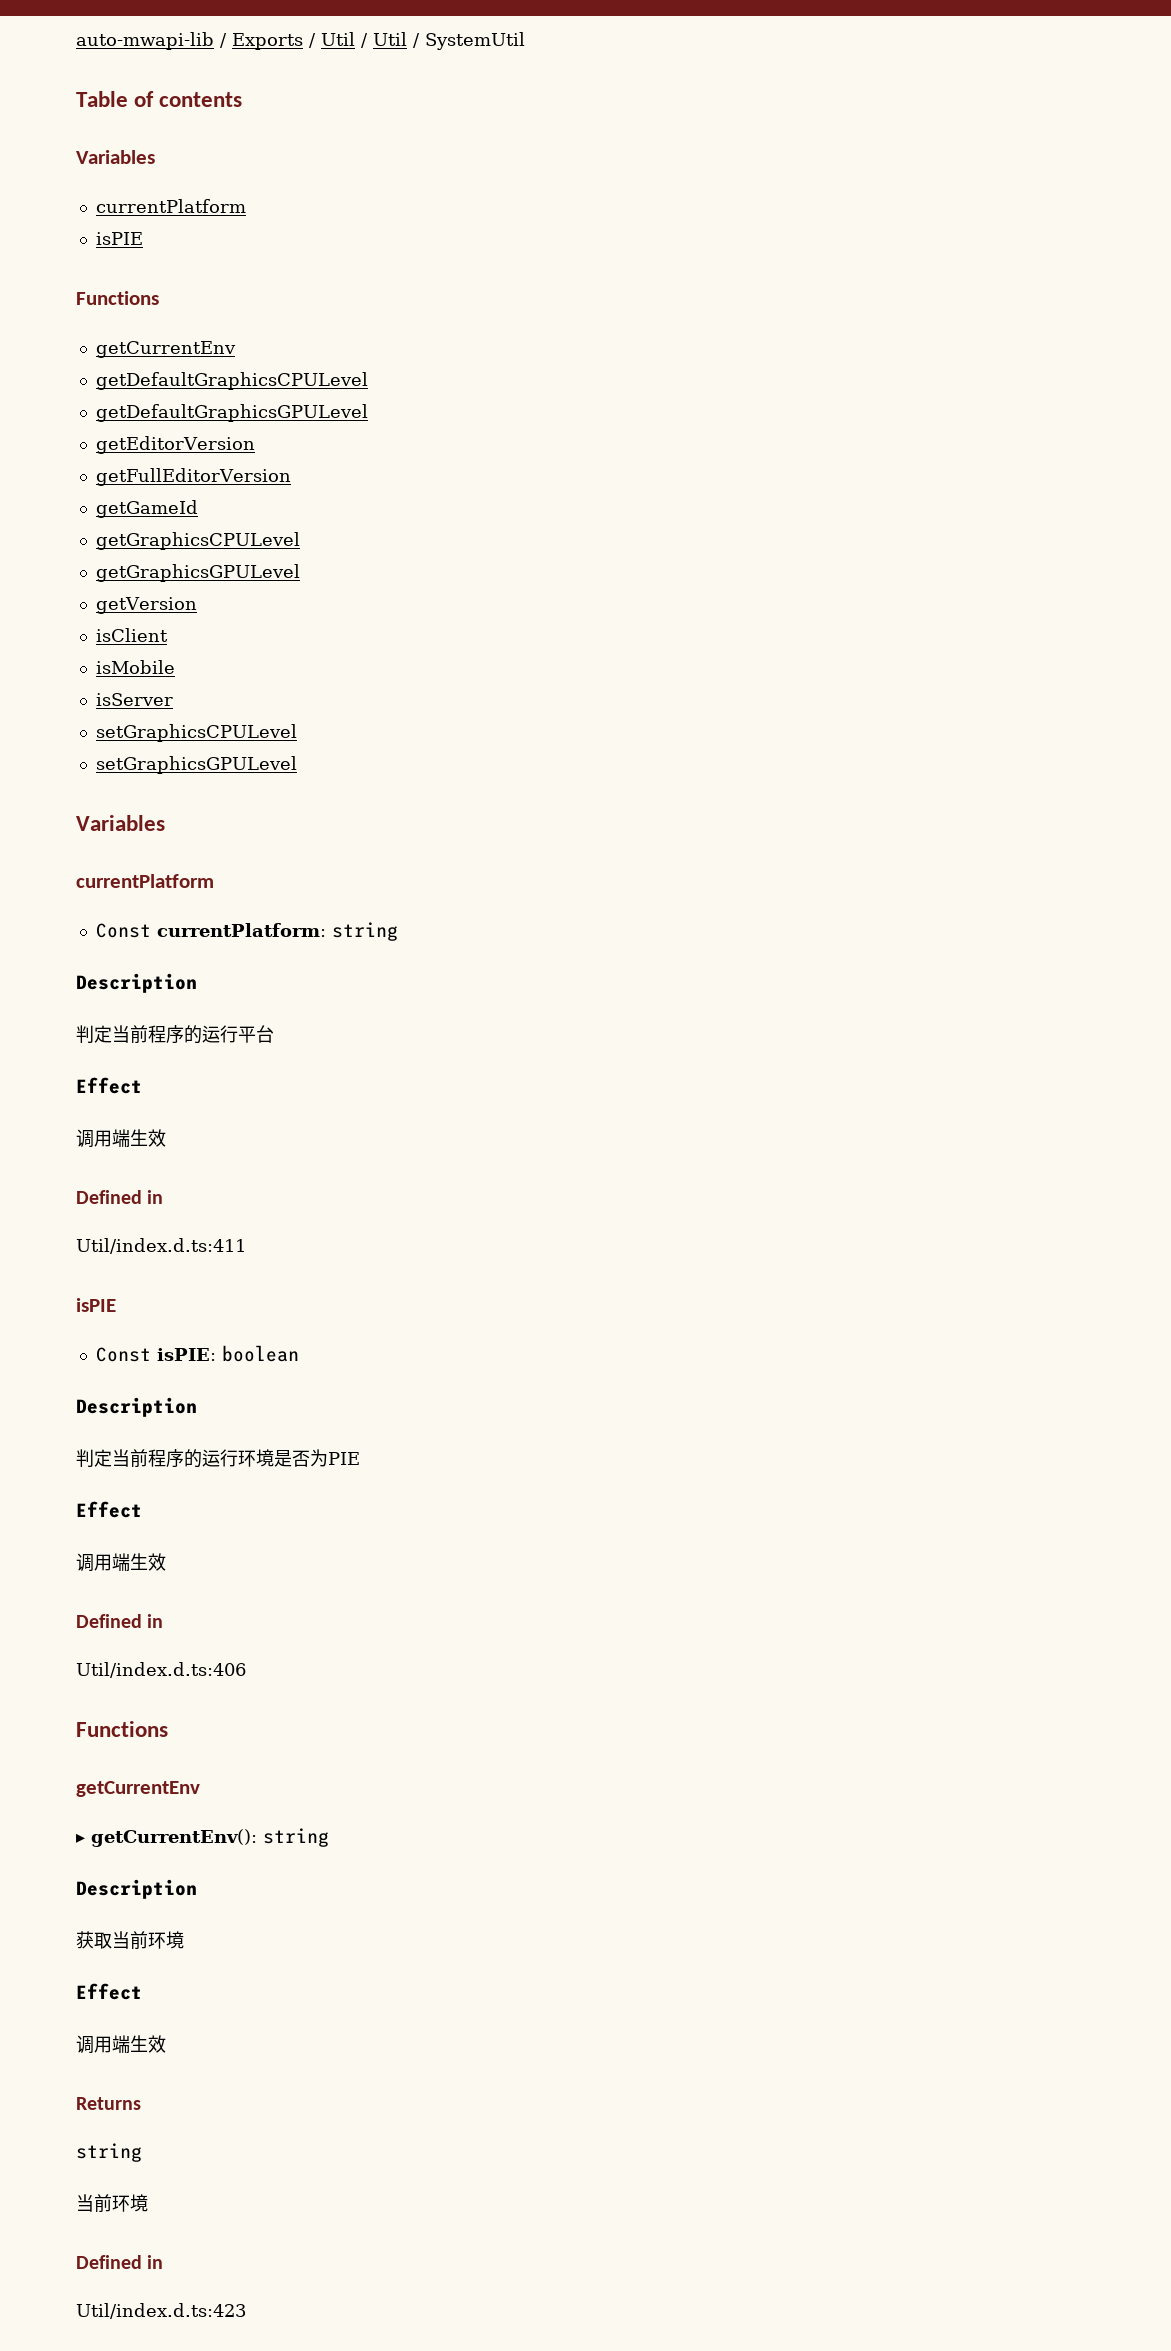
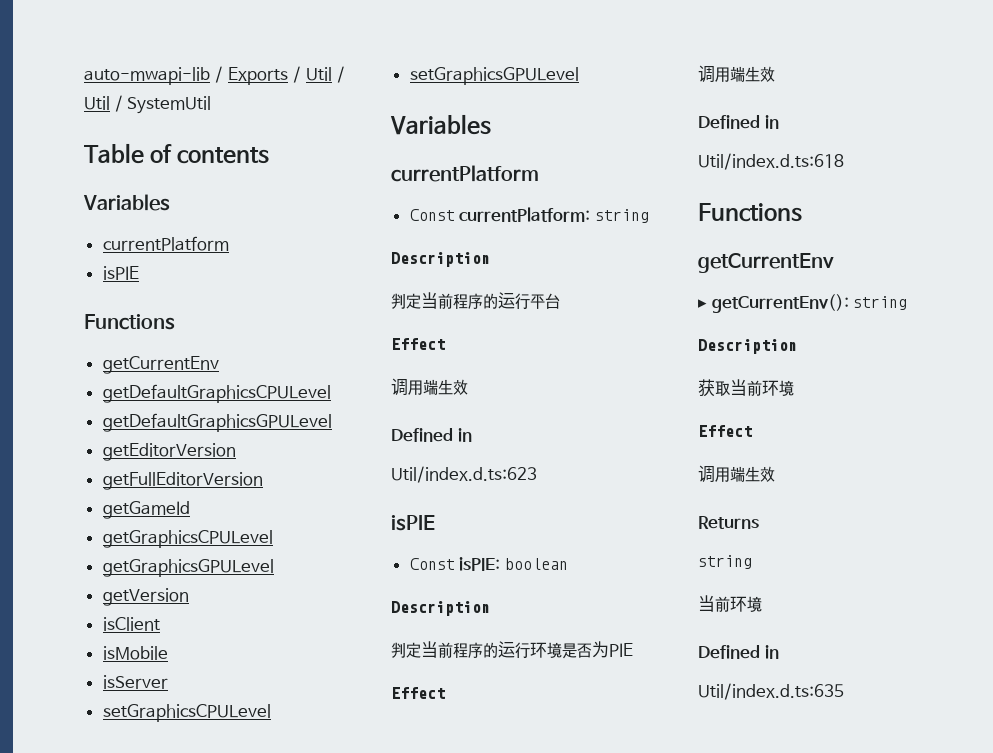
[76,1238,246,1254] Util/index.d.ts:411 -> [391,466,537,483] Util/index.d.ts:623
[76,1662,246,1678] Util/index.d.ts:406 -> [698,153,844,170] Util/index.d.ts:618
[76,2303,246,2319] Util/index.d.ts:423 -> [698,683,844,700] Util/index.d.ts:635

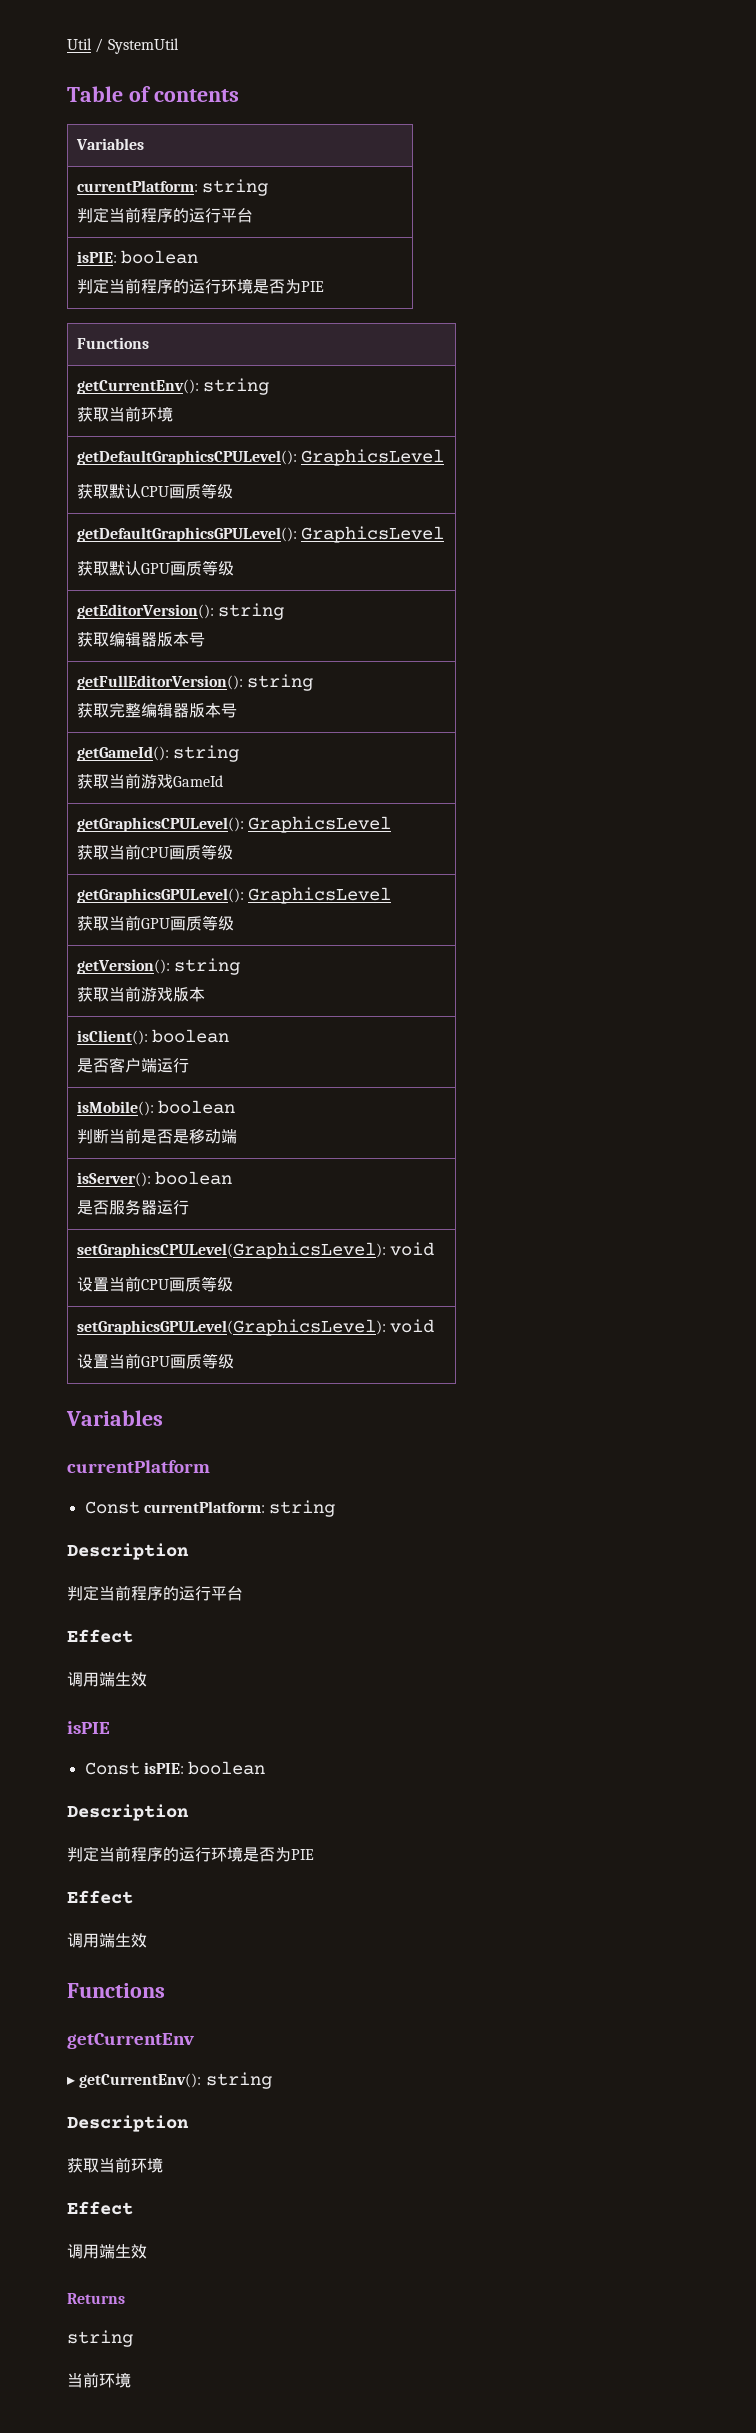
[84,66,345,85] auto-mwapi-lib / Exports / Util / -> (67, 44) none
[83,194,170,211] [102,236,229,251] [102,266,139,280] [84,314,175,330] [102,356,219,374] [102,384,331,403] [102,413,332,432] [102,443,236,461] [102,472,263,490] [102,501,190,519] [102,530,273,548] [102,559,274,577] [102,588,189,606] [102,617,160,631] [102,646,168,660] [102,675,168,689] [102,704,271,722] [409,67,579,85] // Variables // currentPlatform // isPIE // Functions // getCurrentEnv // getDefaultGraphicsCPULevel // getDefaultGraphicsGPULevel // getEditorVersion // getFullEditorVersion // getGameId // getGraphicsCPULevel // getGraphicsGPULevel // getVersion // isClient // isMobile // isServer // setGraphicsCPULevel // setGraphicsGPULevel -> [75,138,144,150] [76,179,268,196] [76,207,253,223] [76,250,198,264] [76,278,324,294] [76,337,149,349] [76,378,269,395] [76,406,173,422] [76,449,444,466] [76,483,233,499] [76,526,444,543] [76,560,234,576] [76,603,284,620] [76,632,205,647] [76,674,313,691] [76,702,237,718] [76,745,239,762] [76,773,223,789] [76,816,391,833] [76,844,233,860] [76,887,391,904] [76,915,234,931] [76,958,240,975] [76,986,205,1002] [76,1029,229,1045] [76,1057,189,1073] [76,1100,235,1116] [76,1128,237,1144] [76,1171,232,1187] [76,1199,189,1215] [76,1242,434,1259] [76,1276,233,1292] [76,1319,434,1336] [76,1353,234,1369] // Variables // currentPlatform: string // 判定当前程序的运行平台 // isPIE: boolean // 判定当前程序的运行环境是否为PIE // Functions // getCurrentEnv(): string // 获取当前环境 // getDefaultGraphicsCPULevel(): GraphicsLevel // 获取默认CPU画质等级 // getDefaultGraphicsGPULevel(): GraphicsLevel // 获取默认GPU画质等级 // getEditorVersion(): string // 获取编辑器版本号 // getFullEditorVersion(): string // 获取完整编辑器版本号 // getGameId(): string // 获取当前游戏GameId // getGraphicsCPULevel(): GraphicsLevel // 获取当前CPU画质等级 // getGraphicsGPULevel(): GraphicsLevel // 获取当前GPU画质等级 // getVersion(): string // 获取当前游戏版本 // isClient(): boolean // 是否客户端运行 // isMobile(): boolean // 判断当前是否是移动端 // isServer(): boolean // 是否服务器运行 // setGraphicsCPULevel(GraphicsLevel): void // 设置当前CPU画质等级 // setGraphicsGPULevel(GraphicsLevel): void // 设置当前GPU画质等级
[391,428,472,442] [391,466,537,483] // Defined in // Util/index.d.ts:623 -> (147, 1679) none
[698,115,779,129] [698,153,844,170] // Defined in // Util/index.d.ts:618 -> (147, 1940) none
[698,645,779,659] [698,683,844,700] // Defined in // Util/index.d.ts:635 -> (131, 2380) none

